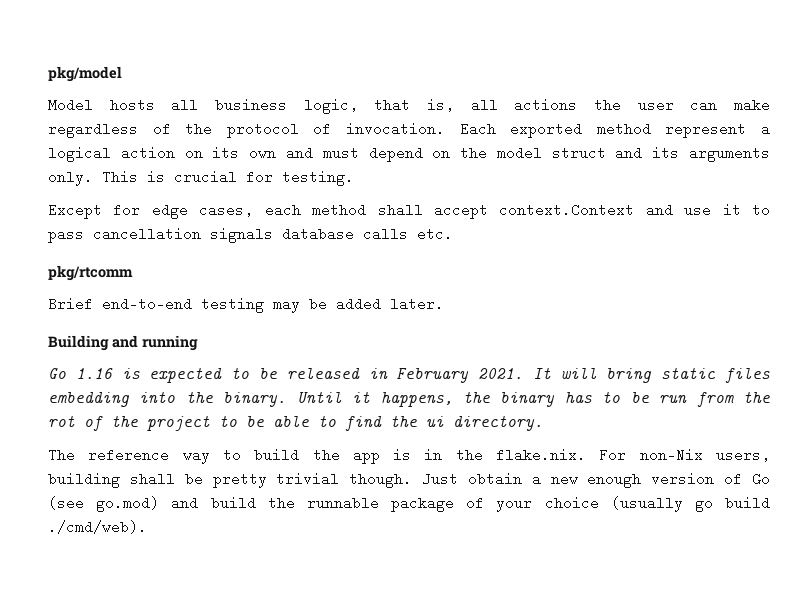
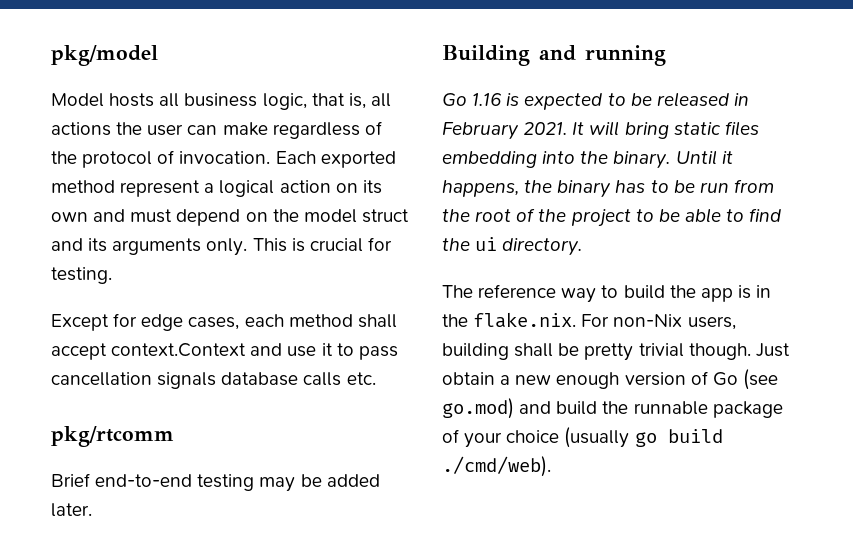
[48,416,75,427] rot -> [475,209,512,222] root

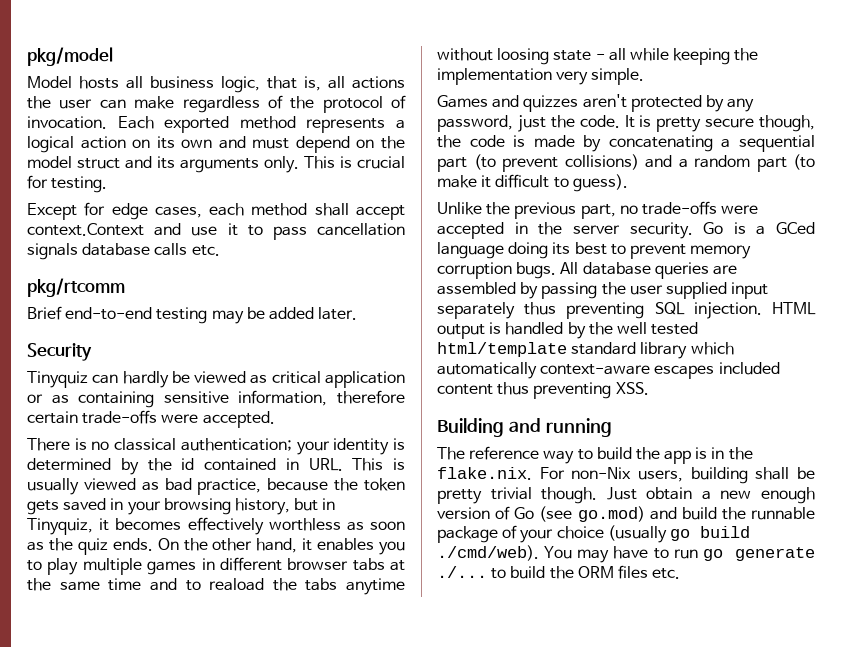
[120,180,201,197] represent -> [306,118,386,133] represents
[442,45,666,66] [442,92,749,110] [442,121,759,140] [442,150,733,169] [442,179,774,198] [442,208,782,227] [442,237,583,256] Building and running // Go 1.16 is expected to be released in February 2021. It will bring static files embedding into the binary. Until it happens, the binary has to be run from the root of the project to be able to find the ui directory. -> [27,343,92,361] [27,371,405,388] [27,390,405,408] [27,410,275,428] [27,438,406,455] [27,458,405,475] [27,478,405,495] [27,498,336,515] [27,517,405,535] [27,538,405,555] [27,557,405,575] [27,578,405,595] [437,48,759,65] [437,68,645,85] [437,94,755,112] [437,115,815,132] [437,135,815,152] [437,154,815,172] [437,174,628,192] [437,201,759,219] [437,222,815,239] [437,242,752,259] [437,262,737,279] [437,282,769,299] [437,302,816,319] [437,322,699,339] [437,342,734,359] [437,362,780,379] [437,382,649,399] [437,418,612,437] Security // Tinyquiz can hardly be viewed as critical application or as containing sensitive information, therefore certain trade-offs were accepted. // There is no classical authentication; your identity is determined by the id contained in URL. This is usually viewed as bad practice, because the token gets saved in your browsing history, but in Tinyquiz, it becomes effectively worthless as soon as the quiz ends. On the other hand, it enables you to play multiple games in different browser tabs at the same time and to reaload the tabs anytime without loosing state - all while keeping the implementation very simple. // Games and quizzes aren't protected by any password, just the code. It is pretty secure though, the code is made by concatenating a sequential part (to prevent collisions) and a random part (to make it difficult to guess). // Unlike the previous part, no trade-offs were accepted in the server security. Go is a GCed language doing its best to prevent memory corruption bugs. All database queries are assembled by passing the user supplied input separately thus preventing SQL injection. HTML output is handled by the well tested html/template standard library which automatically context-aware escapes included content thus preventing XSS. // Building and running
(551, 466) none -> [544,546,815,563] [437,565,681,579] You may have to run go generate ./... to build the ORM files etc.

